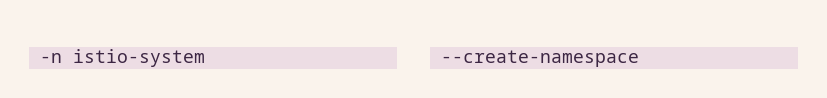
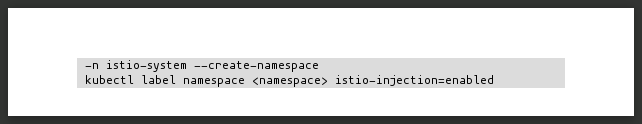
(639, 58) none -> [84,75,494,87] // kubectl label namespace <namespace> istio-injection=enabled

